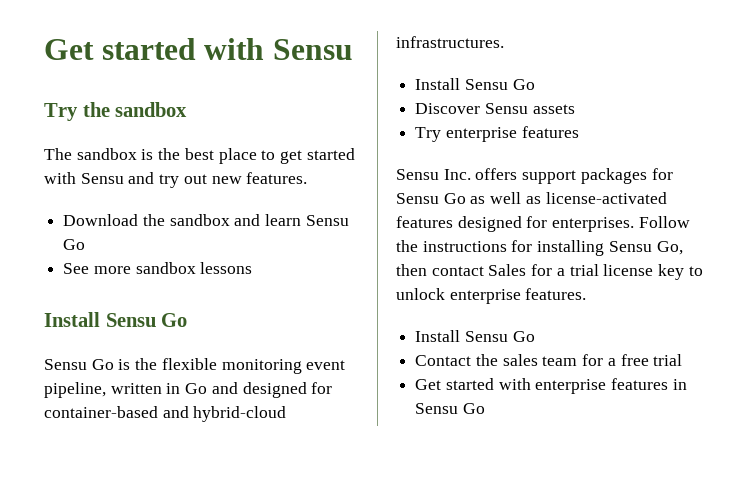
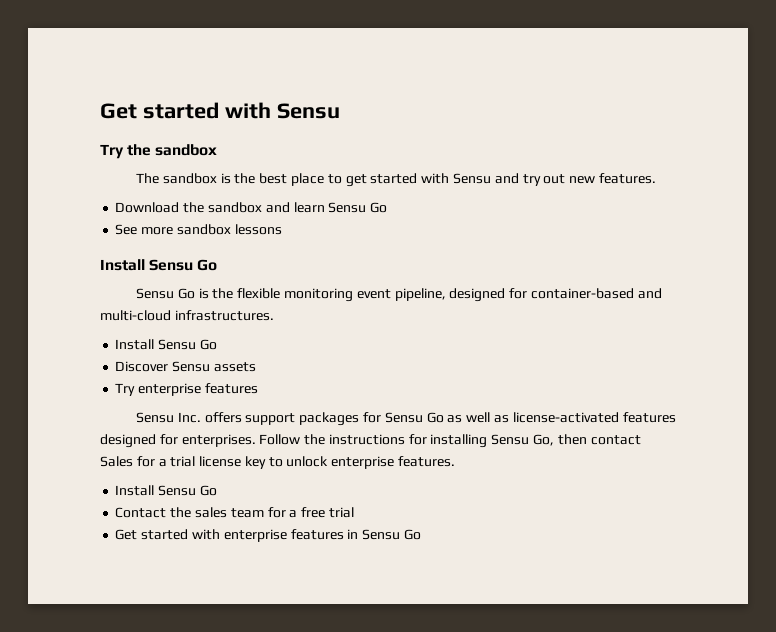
[110,382,238,394] written in Go and -> (446, 294) none
[193,406,287,422] hybrid-cloud -> [100,310,171,321] multi-cloud

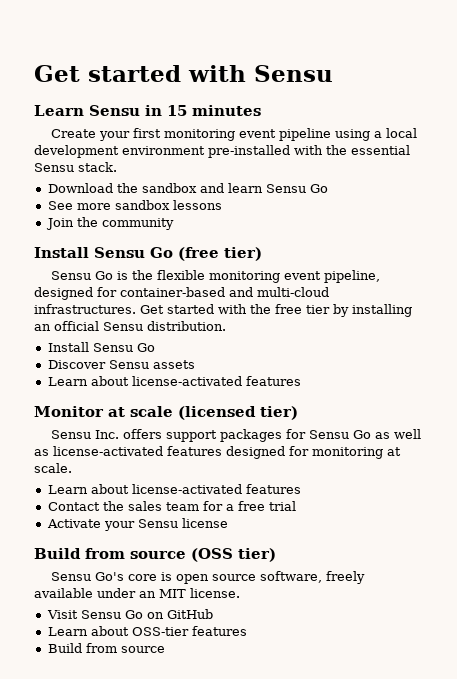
[100,144,218,159] [136,173,656,187] Try the sandbox // The sandbox is the best place to get started with Sensu and try out new features. -> [34,105,261,116] [50,128,417,141] [34,145,410,158] [34,162,117,172] Learn Sensu in 15 minutes // Create your first monitoring event pipeline using a local development environment pre-installed with the essential Sensu stack.
[100,259,218,271] // Install Sensu Go -> [45,217,174,230] [34,247,262,261] // Join the community // Install Sensu Go (free tier)
(274, 315) none -> [140,304,412,317] [34,321,226,331] Get started with the free tier by installing an official Sensu distribution.
[115,383,258,396] Try enterprise features -> [47,376,301,386] [34,406,298,420] Learn about license-activated features // Monitor at scale (licensed tier)
[181,434,641,448] [100,456,456,469] [115,485,217,496] enterprises. Follow the instructions for installing Sensu Go, then contact Sales for a trial license key to unlock enterprise features. // Install Sensu Go -> [312,447,401,459] [34,463,72,473] [47,484,301,494] monitoring at scale. // Learn about license-activated features
[115,529,421,542] Get started with enterprise features in Sensu Go -> [46,518,228,531] [34,548,276,562] [50,571,365,584] [34,588,240,598] [46,609,213,619] [47,626,247,636] [47,643,165,653] Activate your Sensu license // Build from source (OSS tier) // Sensu Go's core is open source software, freely available under an MIT license. // Visit Sensu Go on GitHub // Learn about OSS-tier features // Build from source

